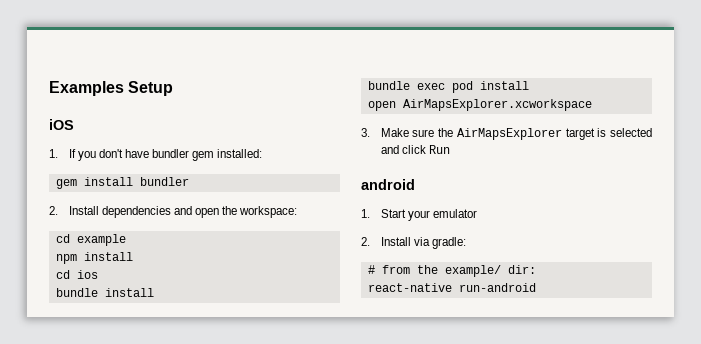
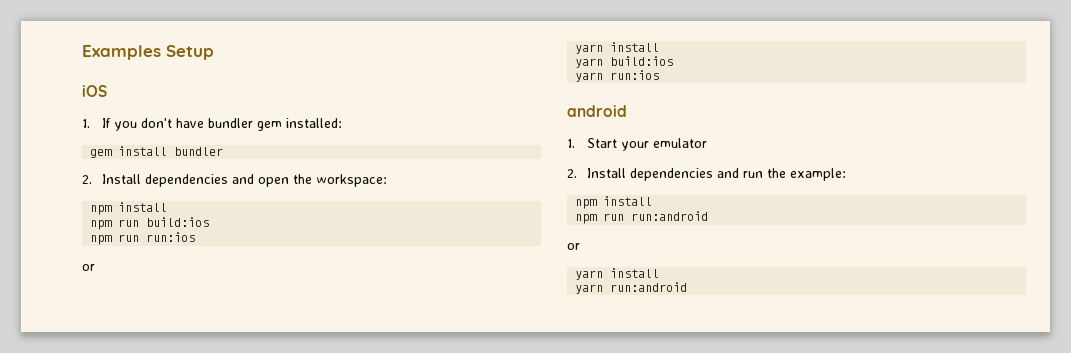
[55,234,126,246] [55,252,133,264] [55,270,98,279] [55,288,154,297] [367,81,529,93] [367,99,592,111] [361,128,652,140] [380,145,450,154] // cd example // npm install // cd ios // bundle install // bundle exec pod install // open AirMapsExplorer.xcworkspace // 3. Make sure the AirMapsExplorer target is selected and click Run -> [90,202,168,215] [90,217,210,230] [90,232,196,245] [82,264,95,271] [575,42,660,54] [575,56,674,68] [575,70,660,82] // npm install // npm run build:ios // npm run run:ios // or // yarn install // yarn build:ios // yarn run:ios
[413,237,466,249] [367,265,536,277] [367,283,536,292] via gradle: // # from the example/ dir: // react-native run-android -> [630,168,847,181] [575,196,653,209] [575,211,709,224] [567,243,580,250] [575,268,660,280] [575,282,688,294] dependencies and run the example: // npm install // npm run run:android // or // yarn install // yarn run:android

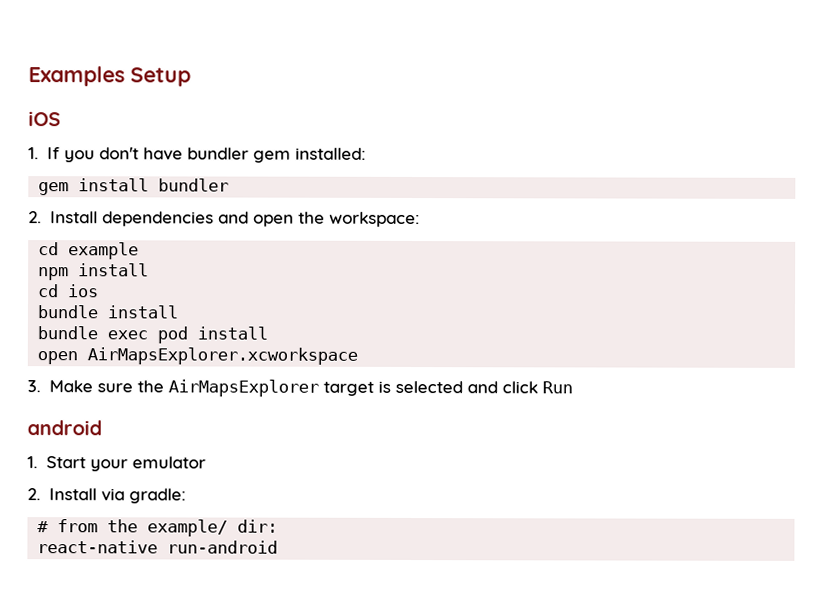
[90,202,168,215] [90,217,210,230] [90,232,196,245] [82,264,95,271] [575,42,660,54] [575,56,674,68] [575,70,660,82] // npm install // npm run build:ios // npm run run:ios // or // yarn install // yarn build:ios // yarn run:ios -> [38,242,140,260] [38,263,150,281] [38,284,100,298] [37,305,179,319] [37,326,269,344] [37,347,359,365] [27,379,573,397] // cd example // npm install // cd ios // bundle install // bundle exec pod install // open AirMapsExplorer.xcworkspace // 3. Make sure the AirMapsExplorer target is selected and click Run
[630,168,847,181] [575,196,653,209] [575,211,709,224] [567,243,580,250] [575,268,660,280] [575,282,688,294] dependencies and run the example: // npm install // npm run run:android // or // yarn install // yarn run:android -> [100,488,186,504] [37,519,279,537] [37,540,279,554] via gradle: // # from the example/ dir: // react-native run-android

